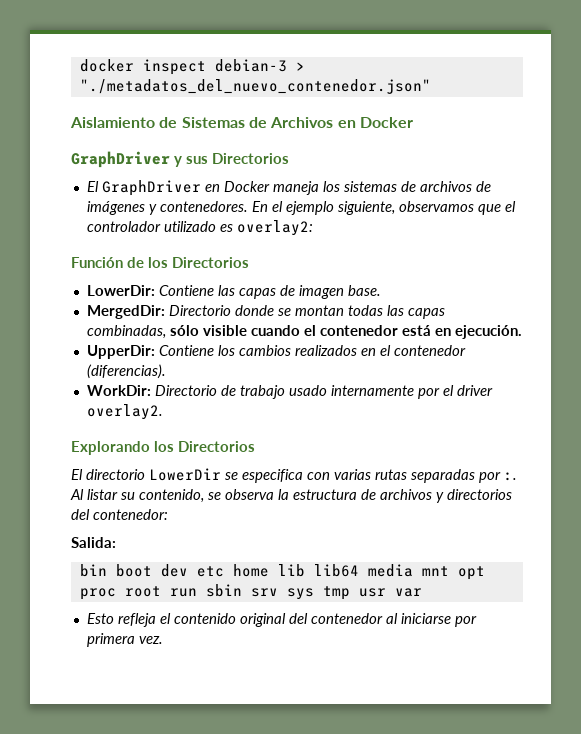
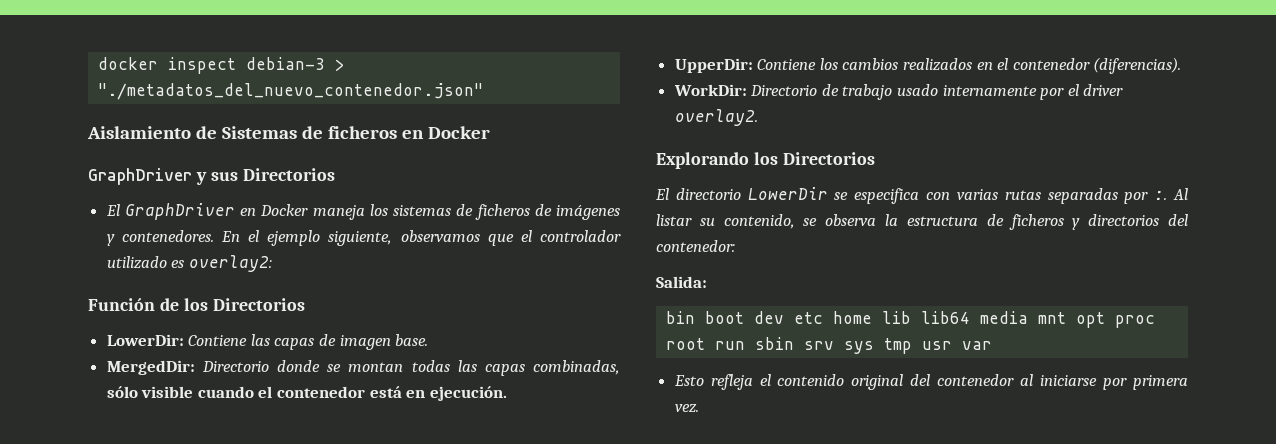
[270,117,334,128] Archivos -> [327,126,397,139] ficheros
[419,181,472,192] archivos -> [474,204,530,220] ficheros
[380,489,432,500] archivos -> [1008,214,1064,230] ficheros

